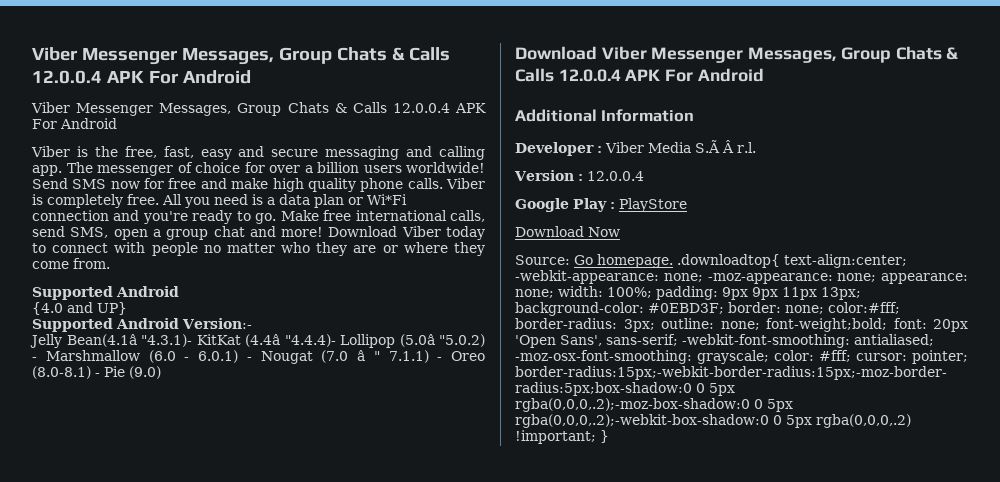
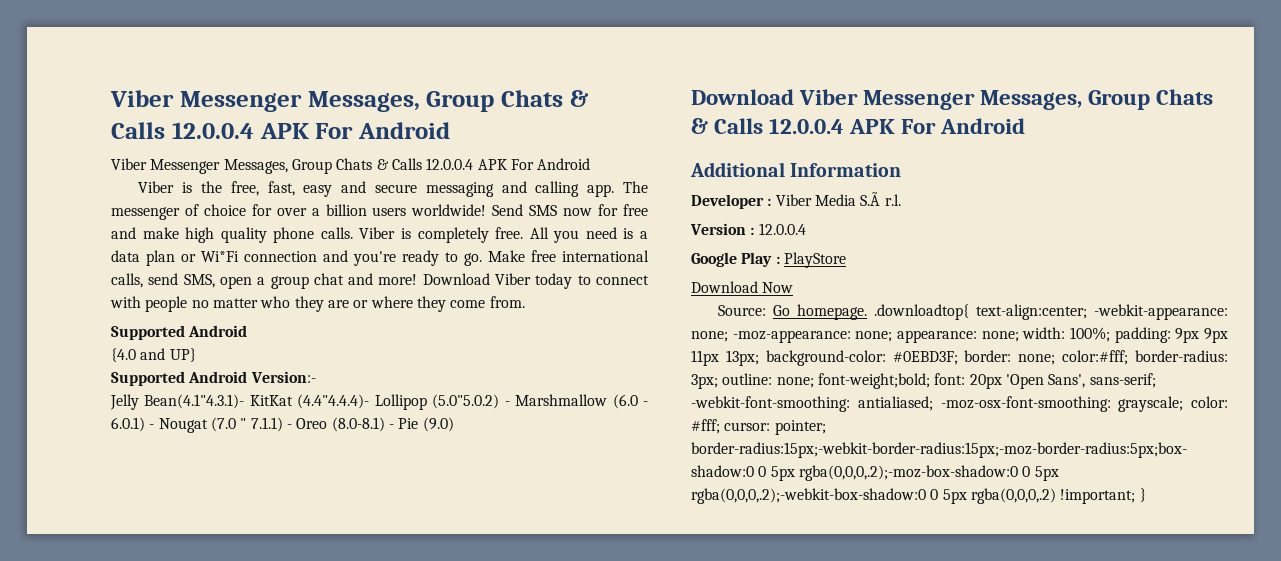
[66,334,485,348] Bean(4.1â "4.3.1)- KitKat (4.4â "4.4.4)- Lollipop (5.0â "5.0.2) -> [144,394,500,410] Bean(4.1"4.3.1)- KitKat (4.4"4.4.4)- Lollipop (5.0"5.0.2)
[357,350,365,361] â -> (236, 424) none
[722,140,734,153] Â -> (881, 199) none

